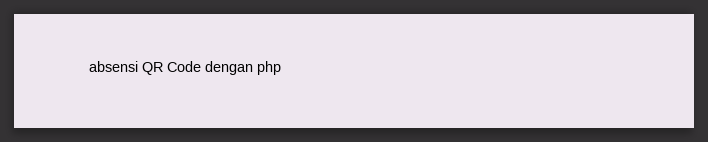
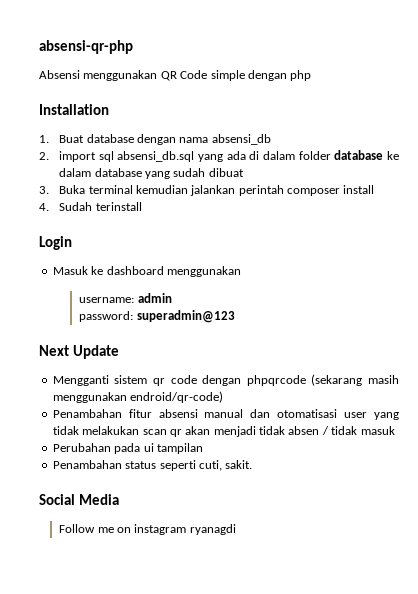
[89,61,138,72] absensi -> [39,40,133,54] [39,70,158,81] absensi-qr-php // Absensi menggunakan
(201, 66) none -> [210,70,245,81] simple
(281, 68) none -> [39,104,109,115] [39,134,271,145] [39,150,399,162] [59,168,244,179] [39,185,375,196] [39,202,142,211] [39,236,72,250] [52,266,241,277] [79,293,172,303] [79,310,235,323] [39,345,119,359] [52,374,399,386] [52,391,224,403] [52,409,399,420] [52,426,395,437] [52,443,203,454] [52,460,253,471] [39,494,119,505] [59,524,236,535] // Installation // 1. Buat database dengan nama absensi_db // 2. import sql absensi_db.sql yang ada di dalam folder database ke dalam database yang sudah dibuat // 3. Buka terminal kemudian jalankan perintah composer install // 4. Sudah terinstall // Login // Masuk ke dashboard menggunakan // username: admin // password: superadmin@123 // Next Update // Mengganti sistem qr code dengan phpqrcode (sekarang masih menggunakan endroid/qr-code) // Penambahan fitur absensi manual dan otomatisasi user yang tidak melakukan scan qr akan menjadi tidak absen / tidak masuk // Perubahan pada ui tampilan // Penambahan status seperti cuti, sakit. // Social Media // Follow me on instagram ryanagdi

